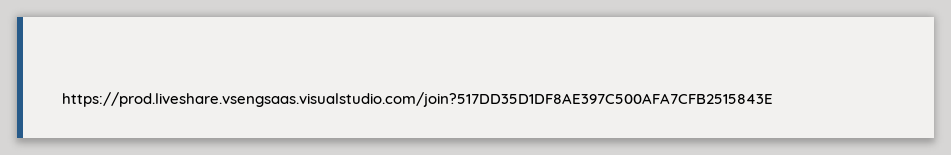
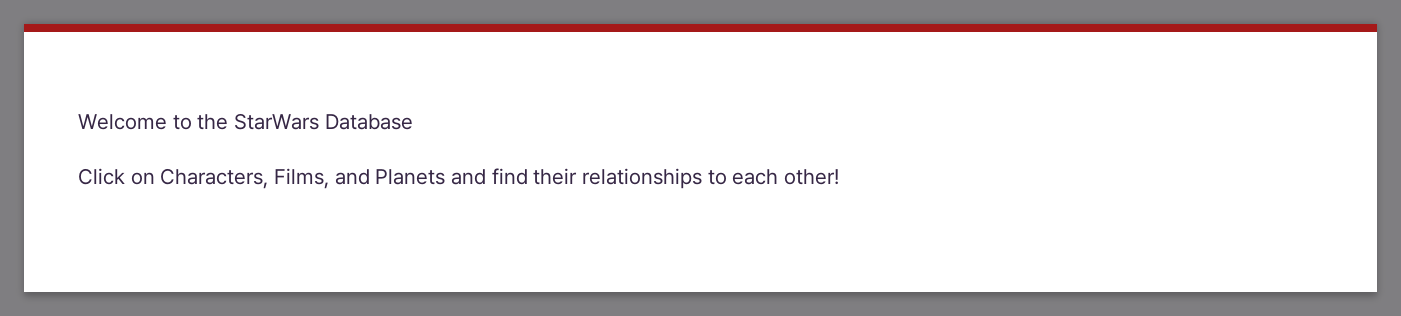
[62,92,773,107] https://prod.liveshare.vsengsaas.visualstudio.com/join?517DD35D1DF8AE397C500AFA7CFB2515843E -> [78,113,413,130] [78,168,840,189] Welcome to the StarWars Database // Click on Characters, Films, and Planets and find their relationships to each other!

